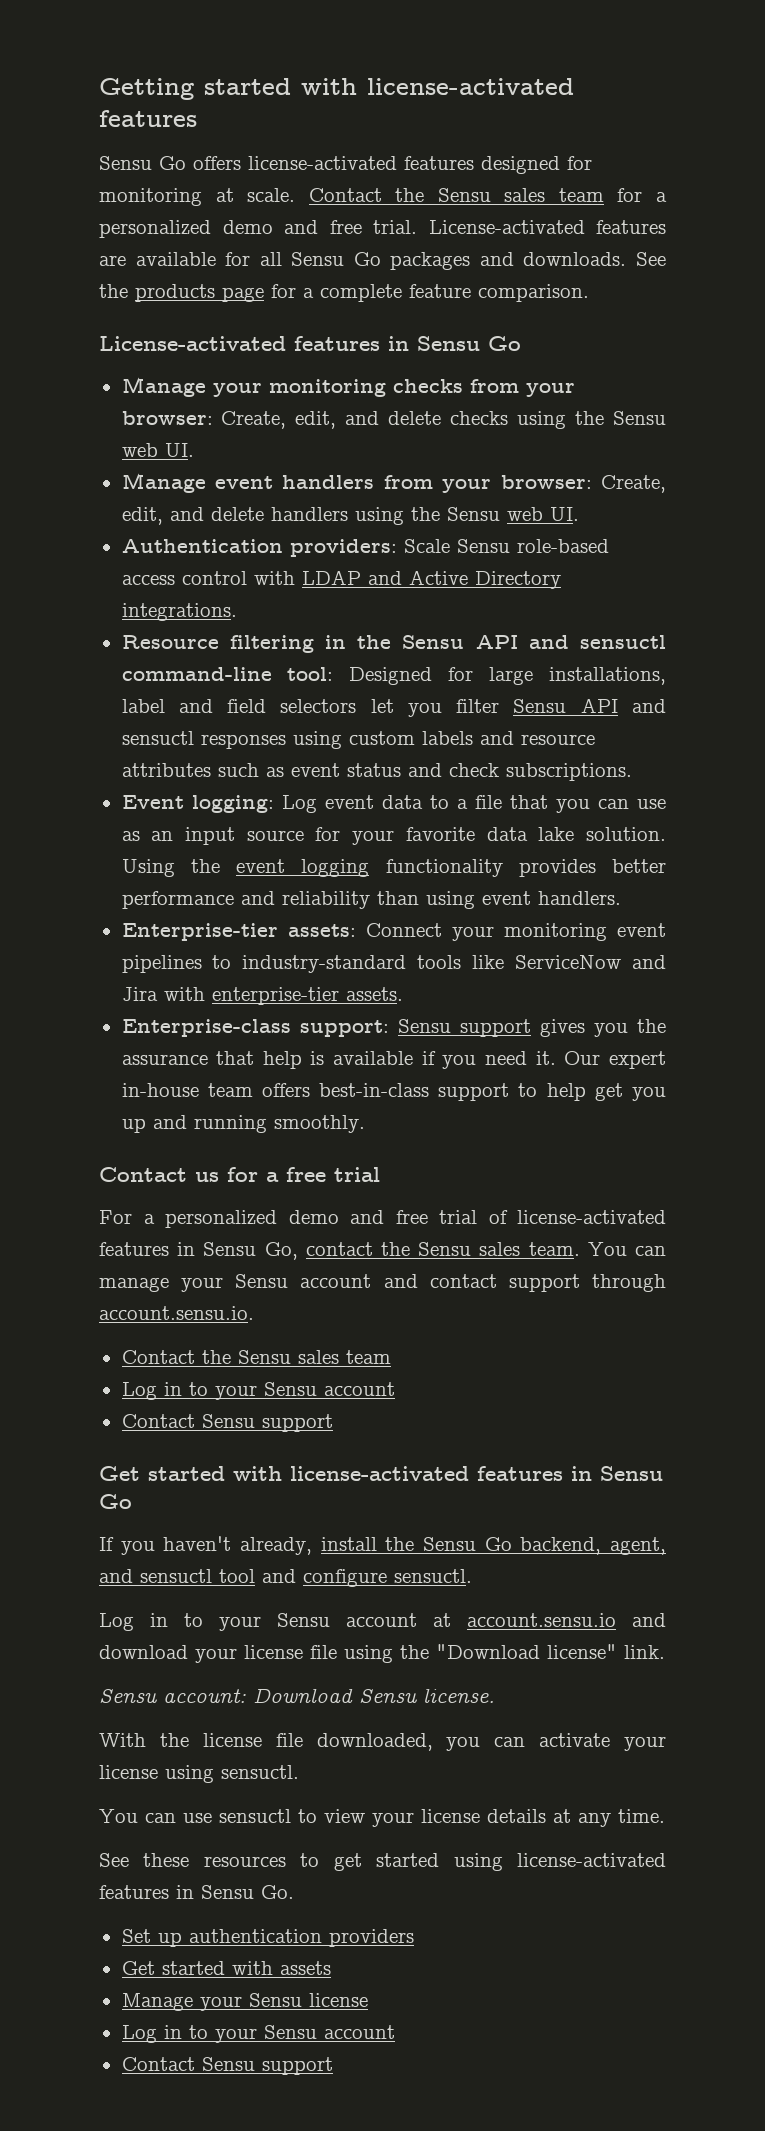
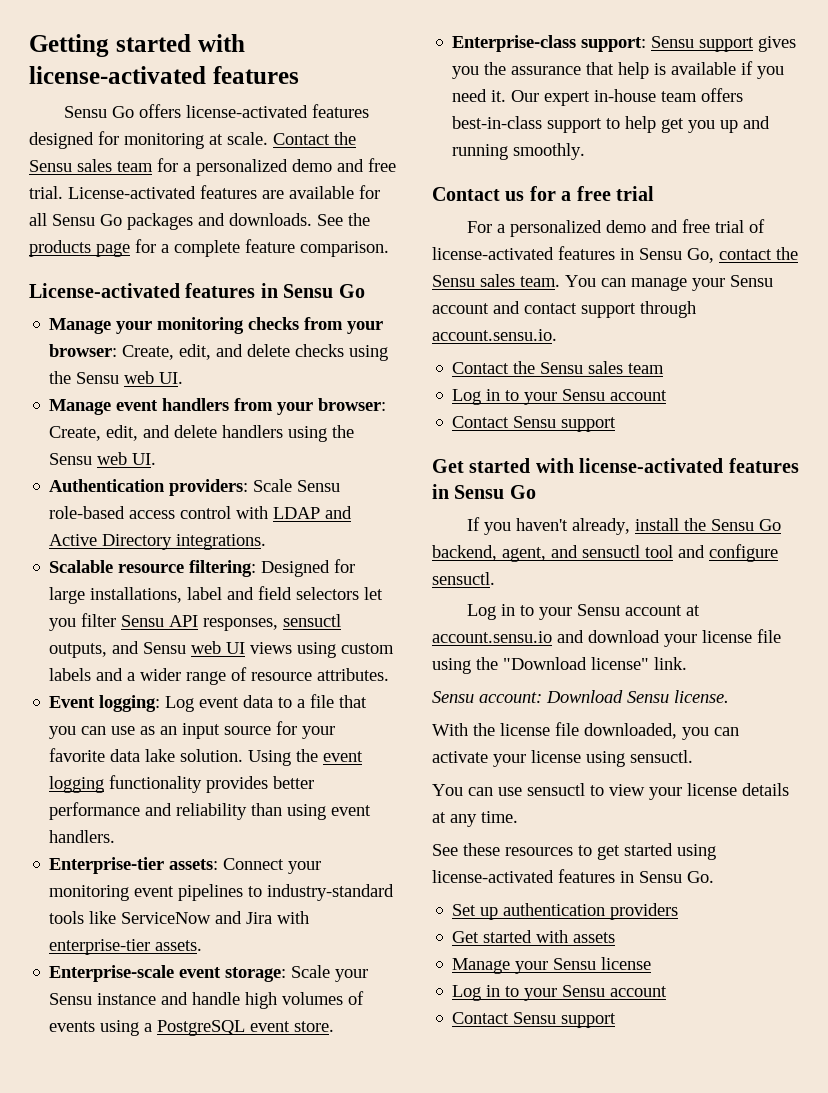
[121,635,666,653] [121,667,334,681] Resource filtering in the Sensu API and sensuctl command-line tool: -> [49,560,257,577] Scalable resource filtering:
[632,699,667,713] [121,731,595,749] [121,763,632,781] and sensuctl responses using custom labels and resource attributes such as event status and check subscriptions. -> [203,614,342,631] [49,641,395,658] [49,667,390,685] responses, sensuctl outputs, and Sensu web UI views using custom labels and a wider range of resource attributes.
(403, 994) none -> [49,965,369,982] [49,991,365,1009] [49,1020,335,1036] // Enterprise-scale event storage: Scale your Sensu instance and handle high volumes of events using a PostgreSQL event store.

